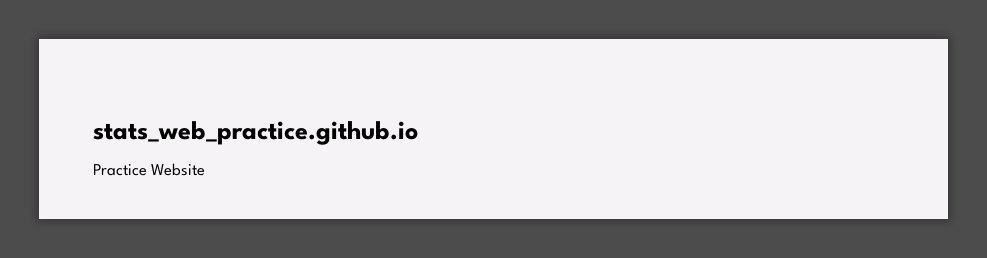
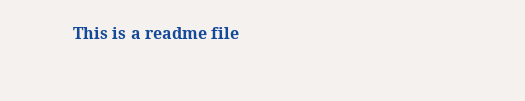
[93,121,418,145] [93,163,206,176] stats_web_practice.github.io // Practice Website -> [73,27,240,39] This is a readme file

